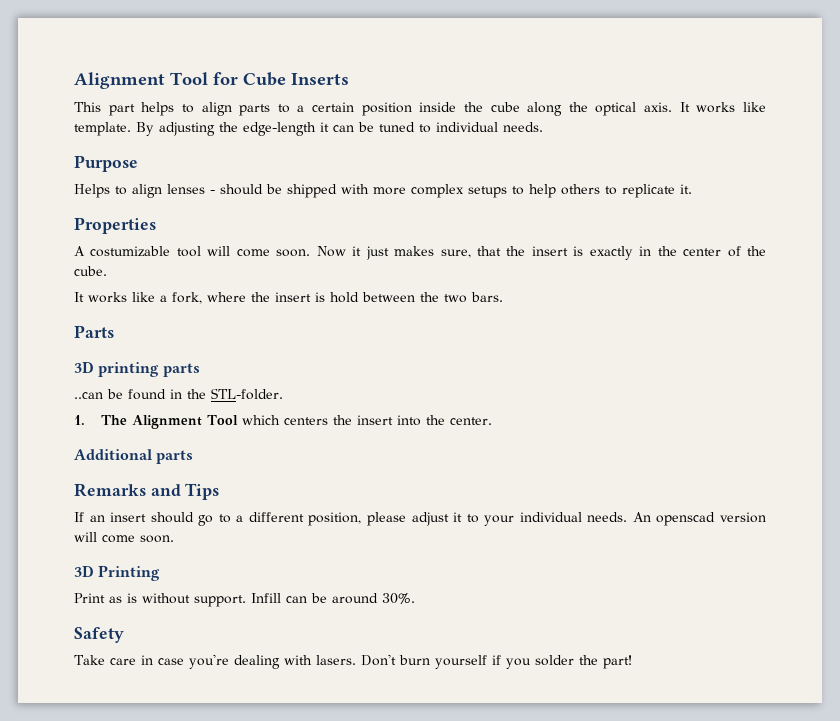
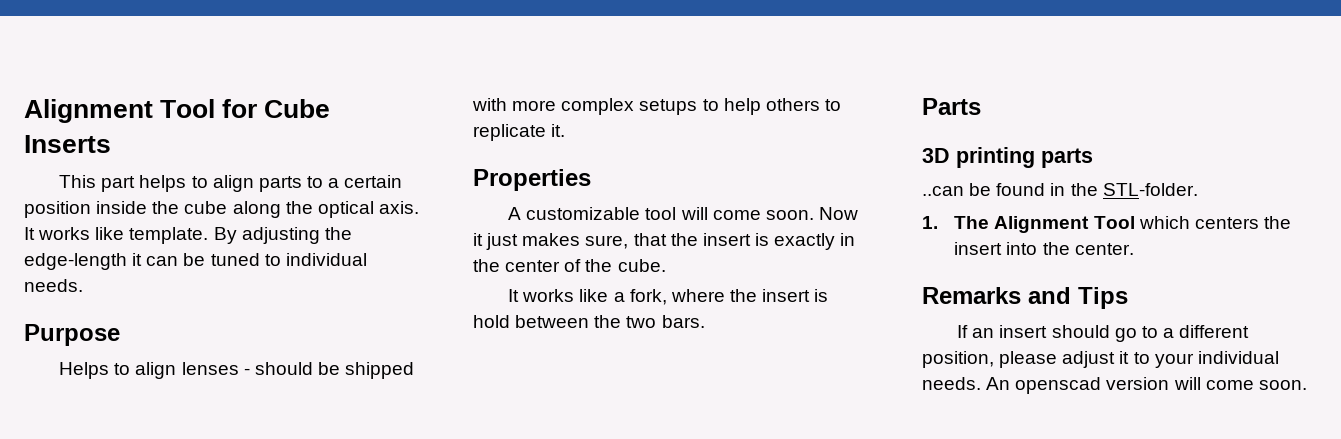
[90,246,171,257] costumizable -> [526,207,641,220] customizable
[74,449,194,464] // Additional parts -> (1134, 249) none
[74,565,161,581] [74,593,415,607] [74,627,124,643] [74,654,632,669] // 3D Printing // Print as is without support. Infill can be around 30%. // Safety // Take care in case you're dealing with lasers. Don't burn yourself if you solder the part! -> (1307, 385) none

